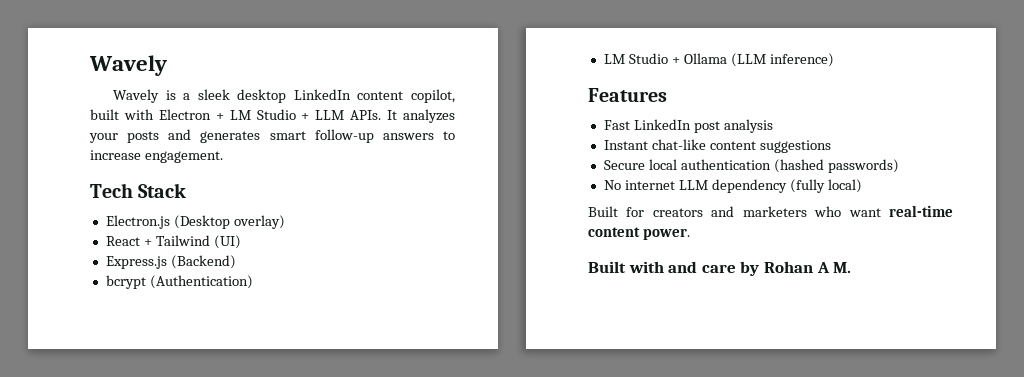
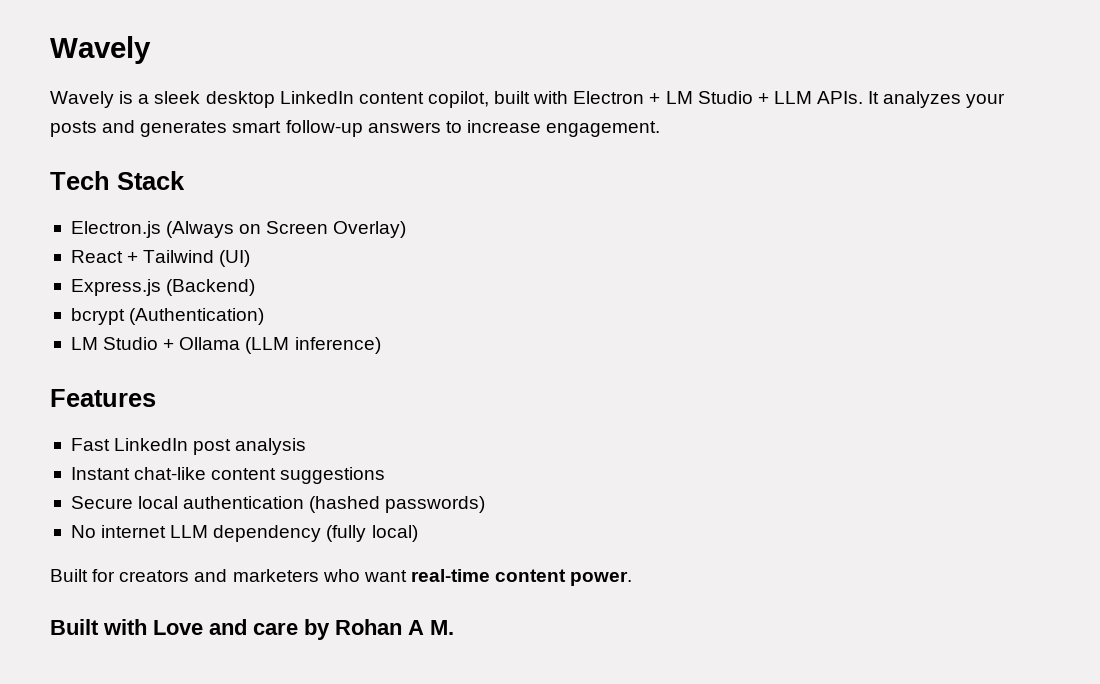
[173,215,285,229] (Desktop overlay) -> [166,221,407,238] (Always on Screen Overlay)
(664, 267) none -> [153,620,203,635] Love

